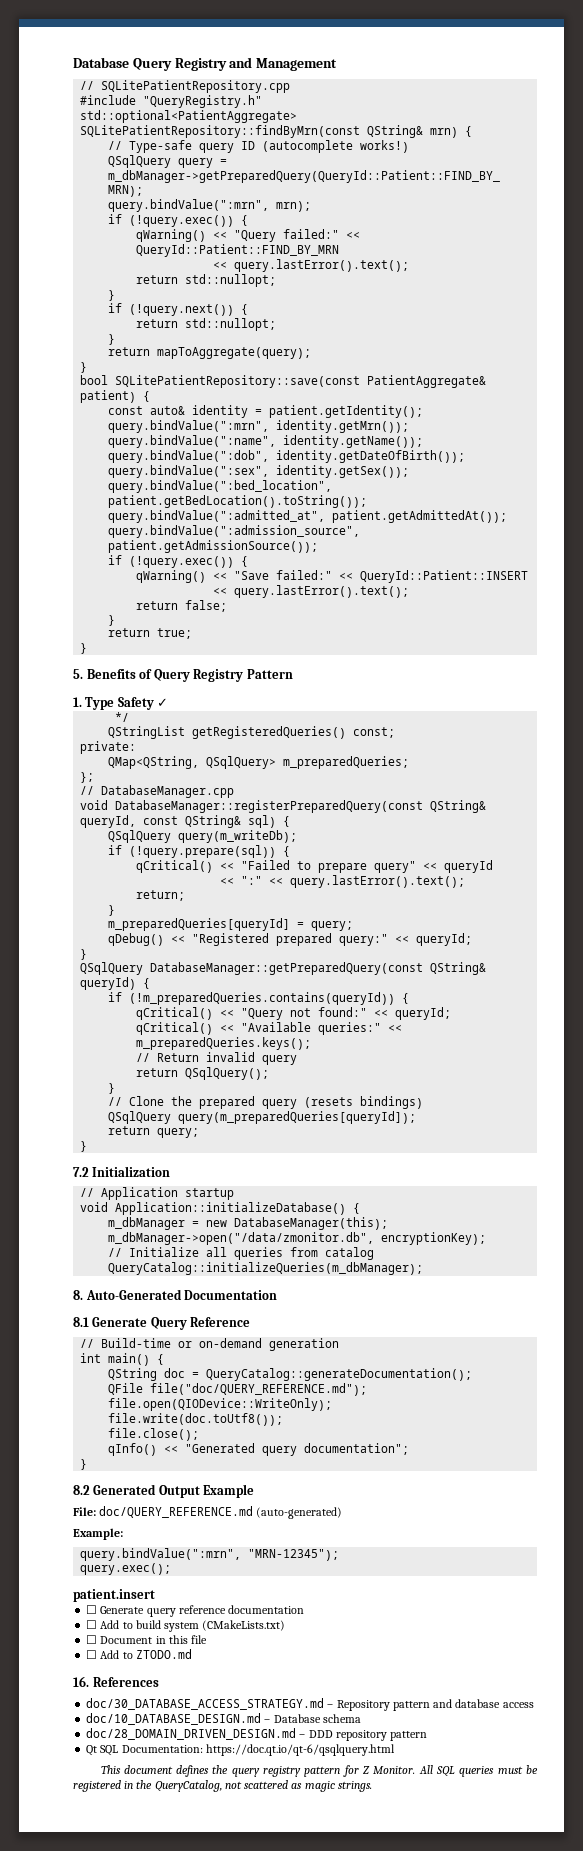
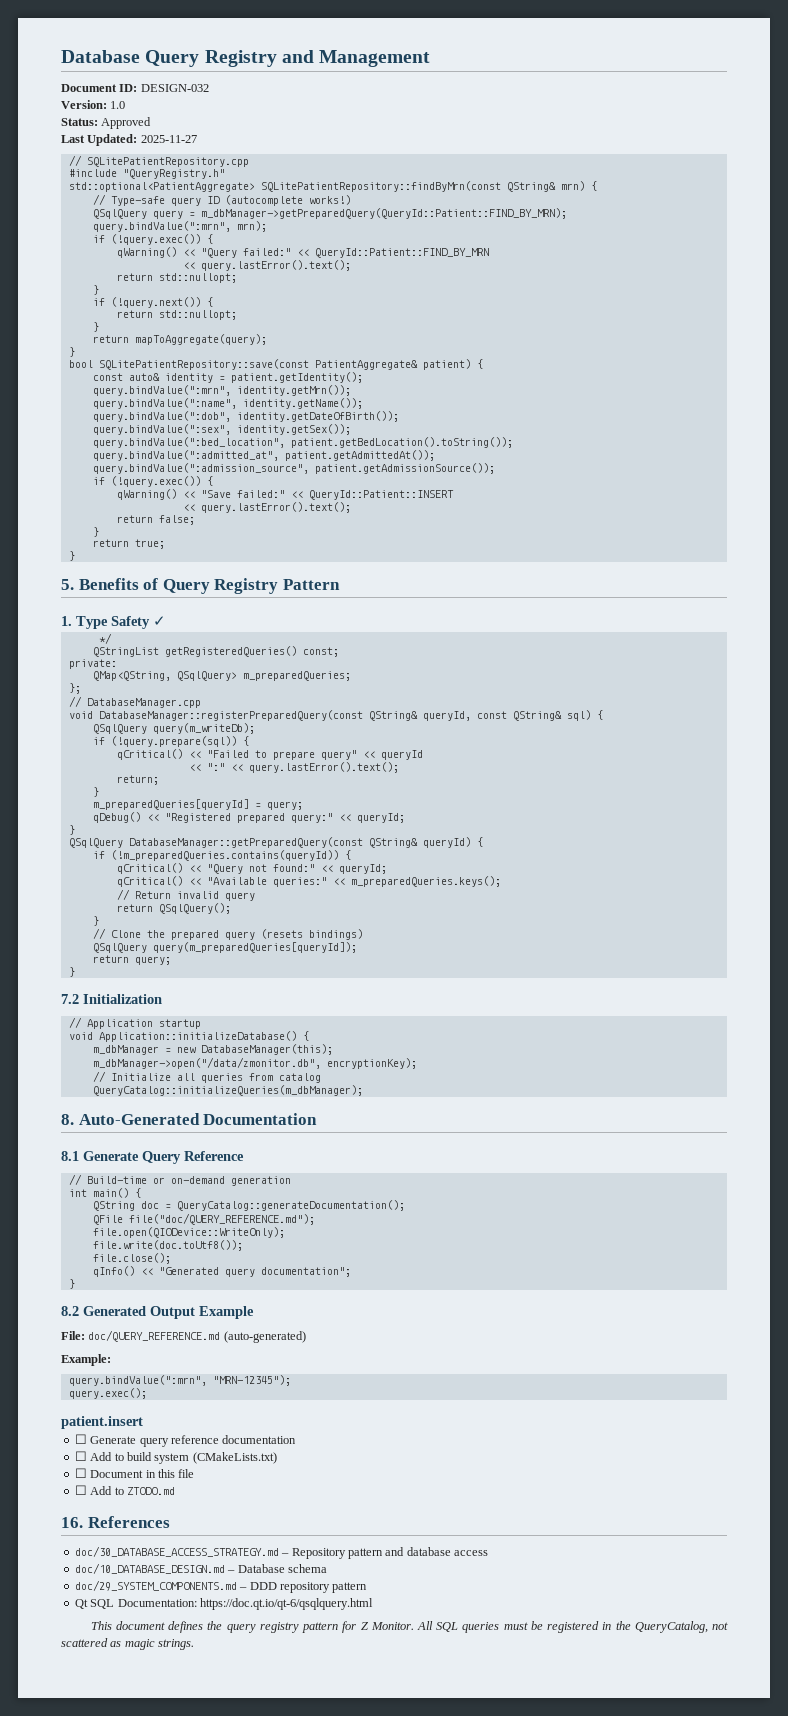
(338, 64) none -> [61,84,209,92] [61,100,126,109] [61,117,152,129] [61,134,197,146] // Document ID: DESIGN-032 // Version: 1.0 // Status: Approved // Last Updated: 2025-11-27
[86,1728,297,1740] doc/28_DOMAIN_DRIVEN_DESIGN.md -> [74,1580,237,1591] doc/29_SYSTEM_COMPONENTS.md

